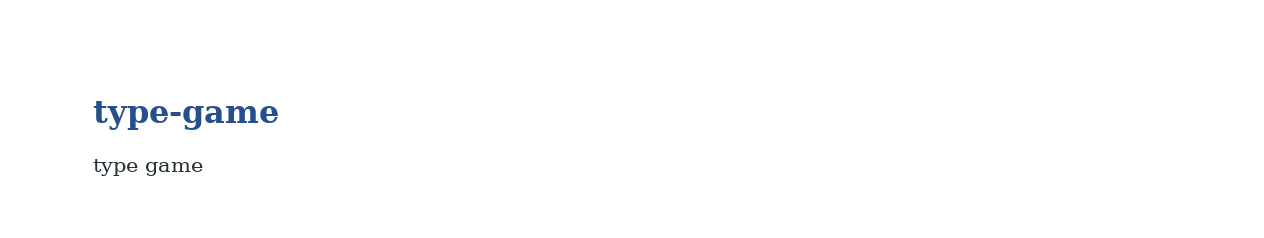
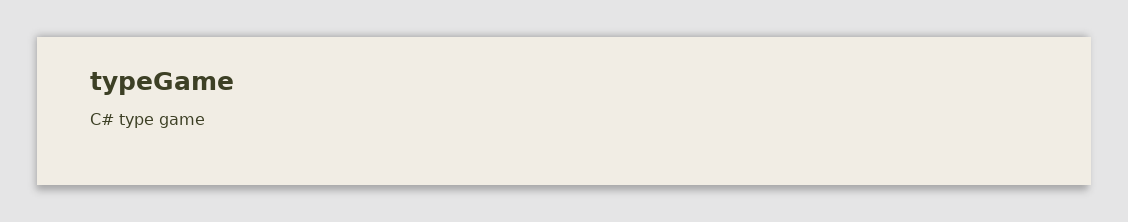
[93,101,279,130] type-game // -> [90,72,234,95] [90,113,114,125] typeGame // C#

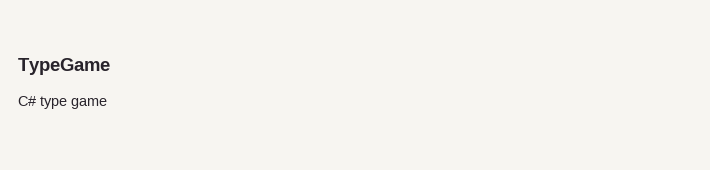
[90,72,234,95] typeGame -> [18,58,110,75] TypeGame

